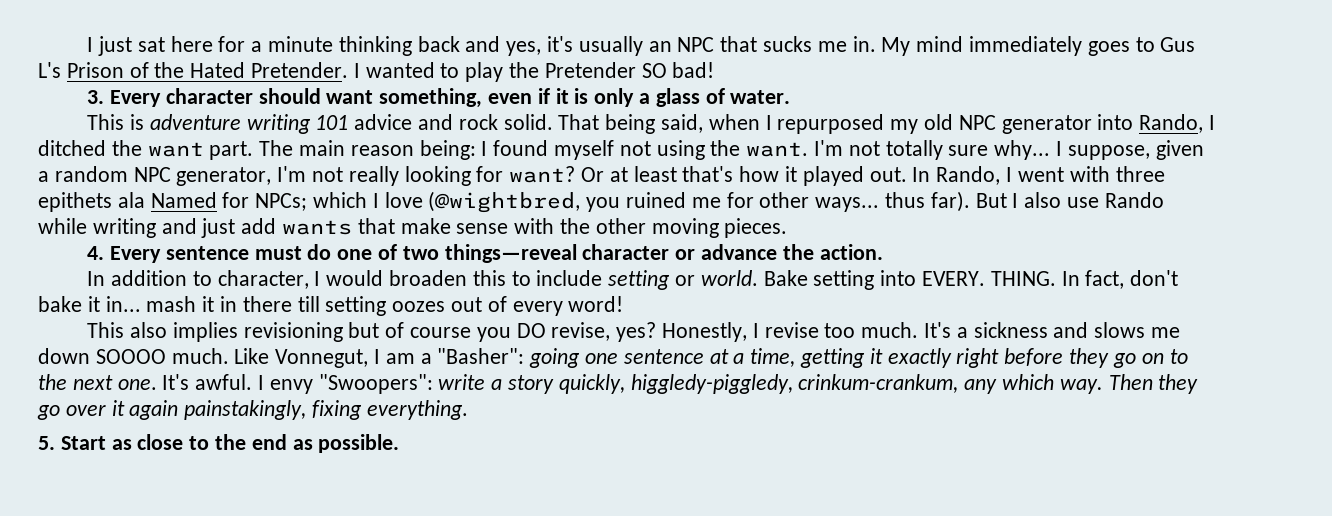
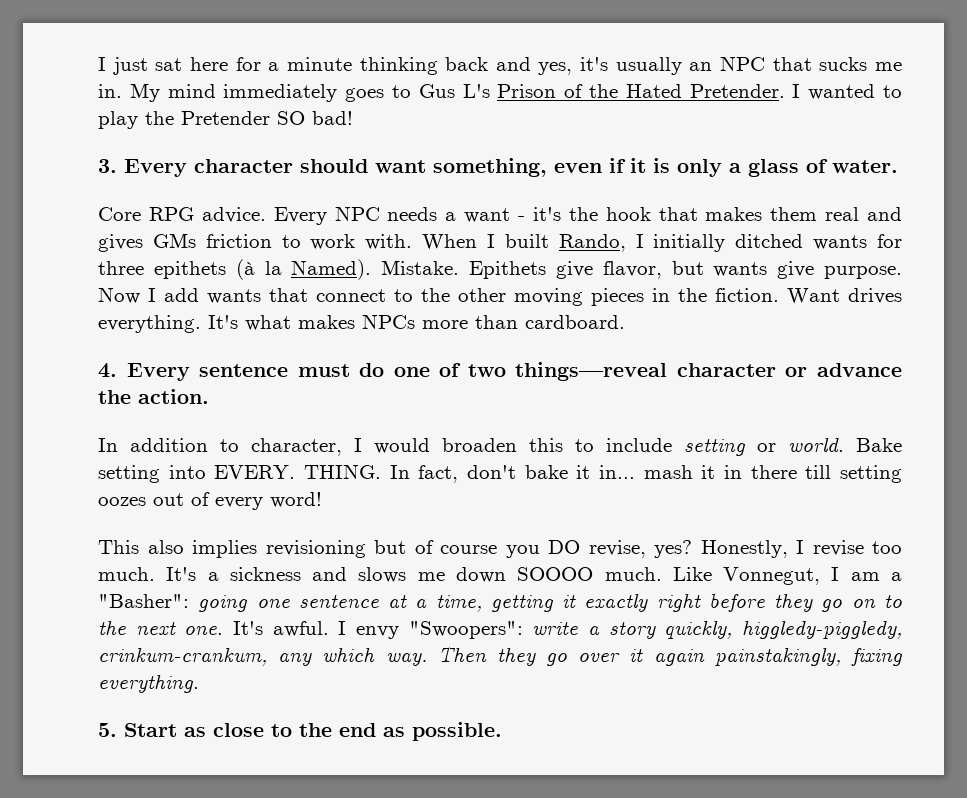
[87,114,1215,134] [38,140,1204,160] [38,166,1165,186] [38,191,1164,213] [38,218,788,238] This is adventure writing 101 advice and rock solid. That being said, when I repurposed my old NPC generator into Rando, I ditched the want part. The main reason being: I found myself not using the want. I'm not totally sure why... I suppose, given a random NPC generator, I'm not really looking for want? Or at least that's how it played out. In Rando, I went with three epithets ala Named for NPCs; which I love (@wightbred, you ruined me for other ways... thus far). But I also use Rando while writing and just add wants that make sense with the other moving pieces. -> [98,206,902,225] [98,233,902,252] [98,259,903,280] [98,287,902,306] [98,314,625,333] Core RPG advice. Every NPC needs a want - it's the hook that makes them real and gives GMs friction to work with. When I built Rando, I initially ditched wants for three epithets (à la Named). Mistake. Epithets give flavor, but wants give purpose. Now I add wants that connect to the other moving pieces in the fiction. Want drives everything. It's what makes NPCs more than cardboard.

